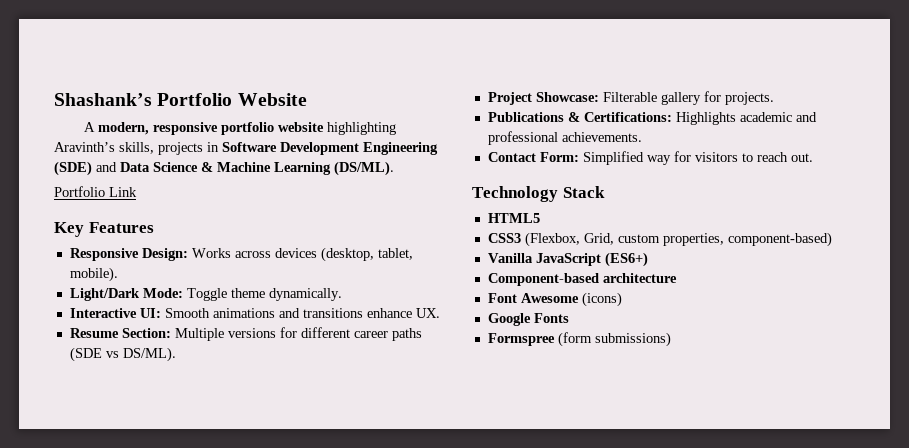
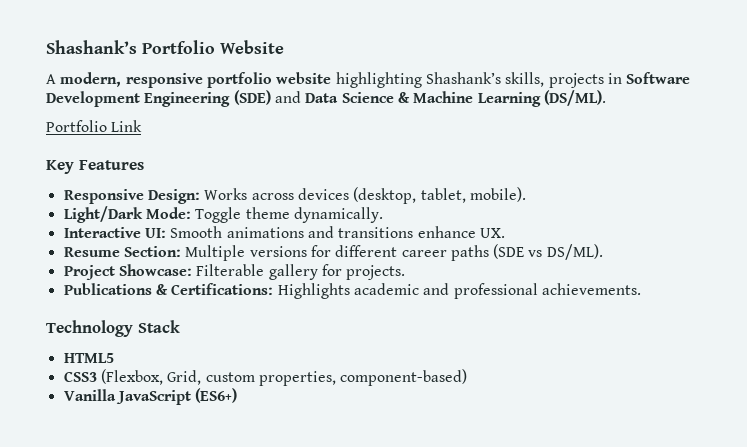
[54,142,115,152] Aravinth’s -> [425,72,501,84] Shashank’s
[487,151,813,165] // Contact Form: Simplified way for visitors to reach out. -> (641, 289) none
[487,273,677,286] [487,292,622,307] [487,313,569,326] [487,332,671,347] // Component-based architecture // Font Awesome (icons) // Google Fonts // Formspree (form submissions) -> (238, 395) none

